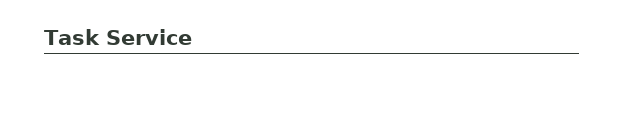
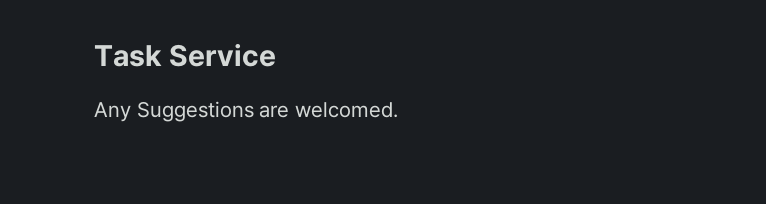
(192, 37) none -> [94,101,399,122] // Any Suggestions are welcomed.

